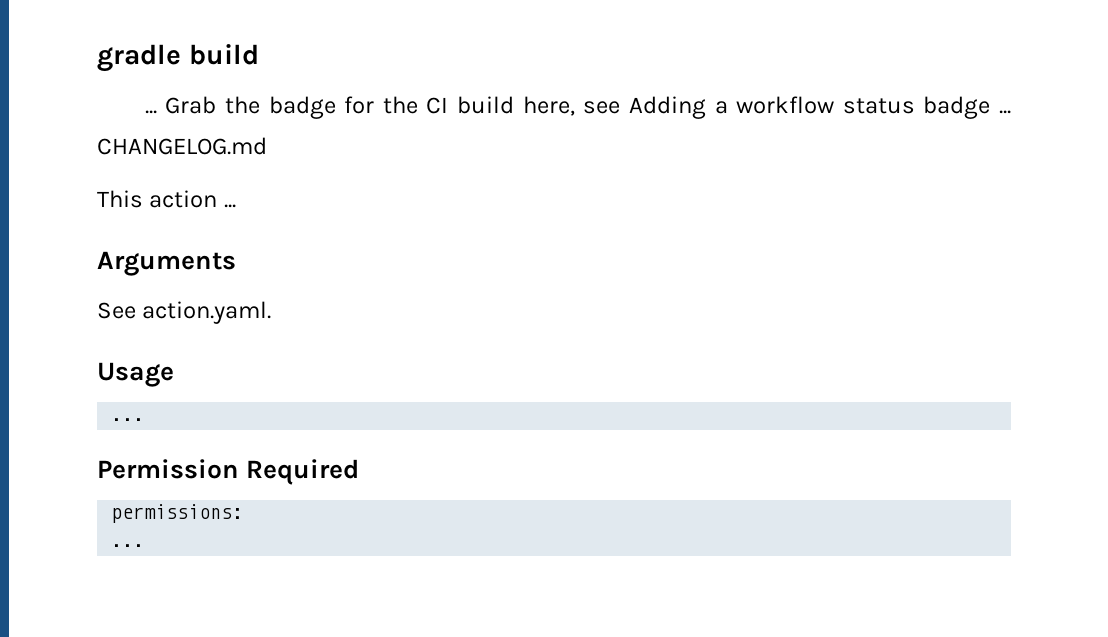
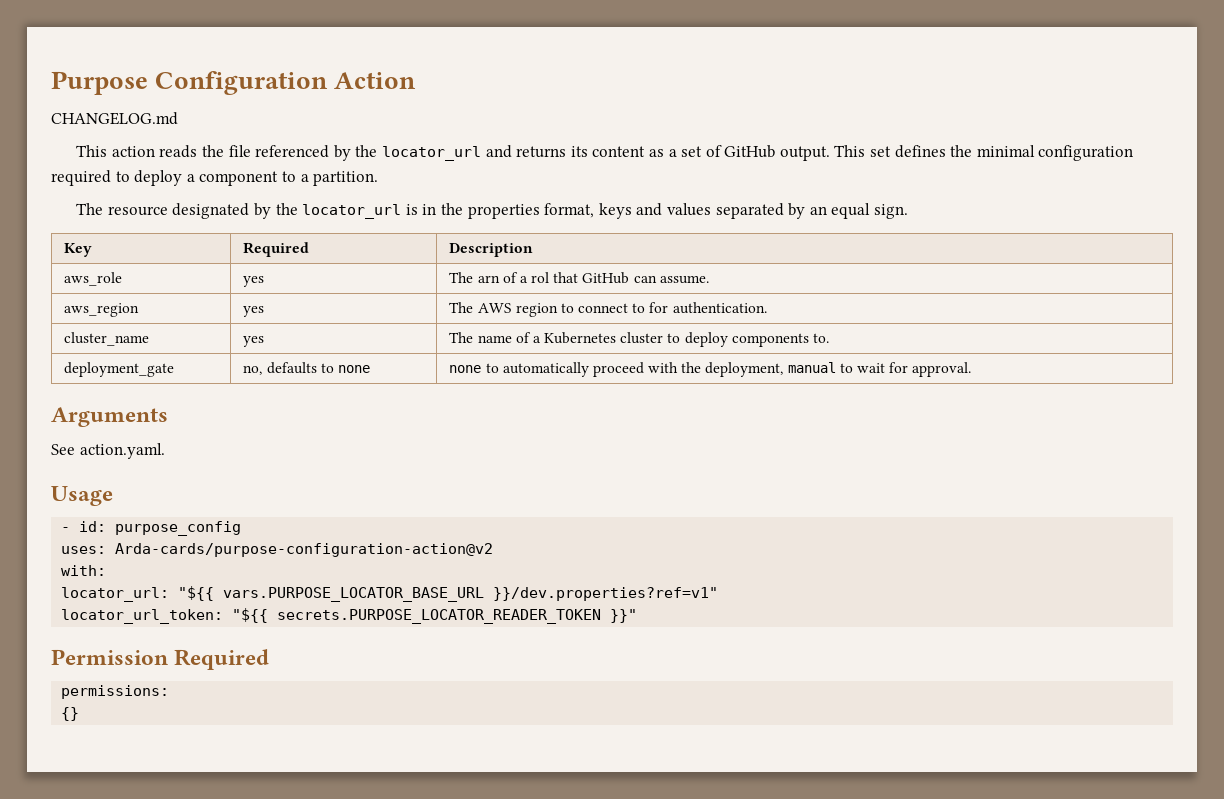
[97,44,259,72] [144,96,1012,119] [97,137,267,155] [97,190,236,208] [97,251,236,276] [97,301,272,324] [97,362,174,387] [111,418,145,421] gradle build // ... Grab the badge for the CI build here, see Adding a workflow status badge ... CHANGELOG.md // This action ... // Arguments // See action.yaml. // Usage // ... -> [51,71,417,95] [51,112,178,125] [76,145,1134,161] [51,170,379,186] [76,203,908,219] [64,243,93,257] [243,242,310,257] [449,243,534,257] [64,272,123,286] [243,276,265,287] [449,272,709,284] [64,303,140,317] [243,306,265,317] [449,302,767,317] [64,332,150,346] [243,336,265,347] [449,332,830,347] [64,362,175,377] [243,362,370,375] [449,362,972,377] [51,407,168,427] [51,443,165,459] [51,486,113,506] [61,521,242,536] [61,543,494,557] [61,565,107,576] [61,586,719,602] [61,608,638,624] Purpose Configuration Action // CHANGELOG.md // This action reads the file referenced by the locator_url and returns its content as a set of GitHub output. This set defines the minimal configuration required to deploy a component to a partition. // The resource designated by the locator_url is in the properties format, keys and values separated by an equal sign. // Key | Required | Description // aws_role | yes | The arn of a rol that GitHub can assume. // aws_region | yes | The AWS region to connect to for authentication. // cluster_name | yes | The name of a Kubernetes cluster to deploy components to. // deployment_gate | no, defaults to none | none to automatically proceed with the deployment, manual to wait for approval. // Arguments // See action.yaml. // Usage // - id: purpose_config // uses: Arda-cards/purpose-configuration-action@v2 // with: // locator_url: "${{ vars.PURPOSE_LOCATOR_BASE_URL }}/dev.properties?ref=v1" // locator_url_token: "${{ secrets.PURPOSE_LOCATOR_READER_TOKEN }}"
[111,544,145,547] ... -> [61,707,80,721] {}

